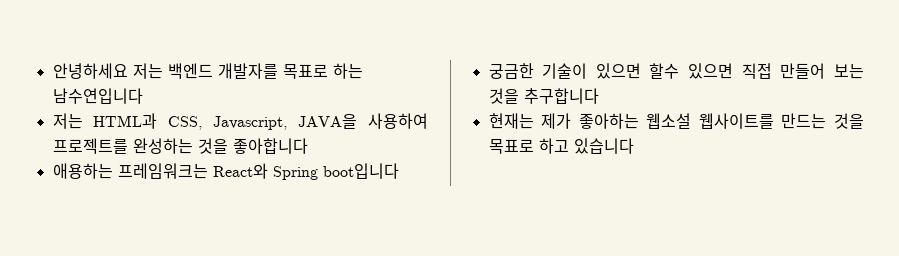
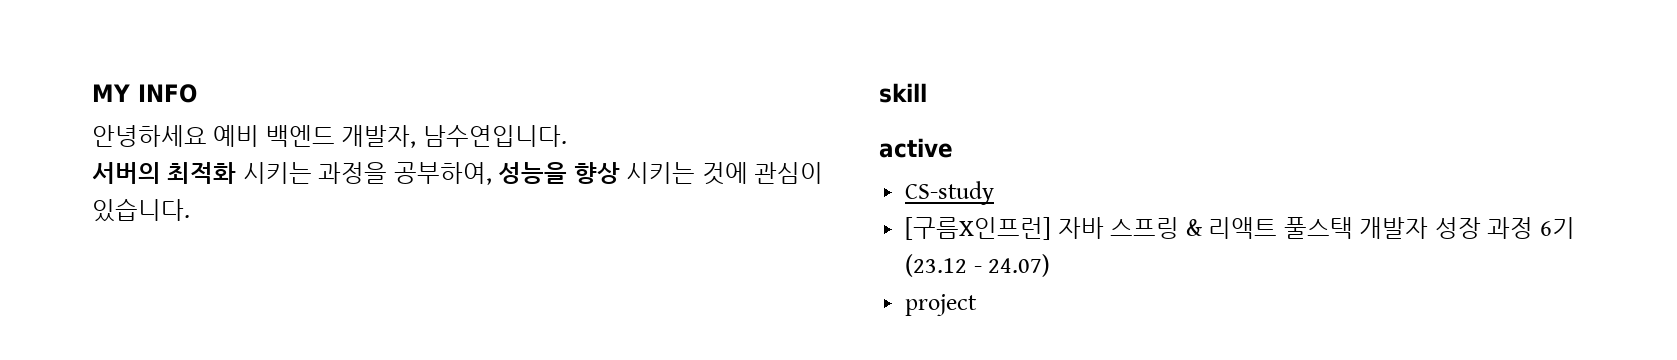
[52,63,363,79] [52,88,143,104] [52,113,428,130] [52,138,308,154] [52,163,399,180] [488,63,864,79] [488,88,599,104] [488,113,864,129] [488,138,634,154] 안녕하세요 저는 백엔드 개발자를 목표로 하는 남수연입니다 // 저는 HTML과 CSS, Javascript, JAVA을 사용하여 프로젝트를 완성하는 것을 좋아합니다 // 애용하는 프레임워크는 React와 Spring boot입니다 // 궁금한 기술이 있으면 할수 있으면 직접 만들어 보는 것을 추구합니다 // 현재는 제가 좋아하는 웹소설 웹사이트를 만드는 것을 목표로 하고 있습니다 -> [92,84,197,103] [92,125,567,148] [92,162,824,185] [92,198,190,222] [879,83,927,103] [879,138,953,158] [905,181,995,205] [905,217,1575,240] [905,254,1051,277] [905,294,978,316] MY INFO // 안녕하세요 예비 백엔드 개발자, 남수연입니다. // 서버의 최적화 시키는 과정을 공부하여, 성능을 향상 시키는 것에 관심이 있습니다. // skill // active // CS-study // [구름X인프런] 자바 스프링 & 리액트 풀스택 개발자 성장 과정 6기 (23.12 - 24.07) // project

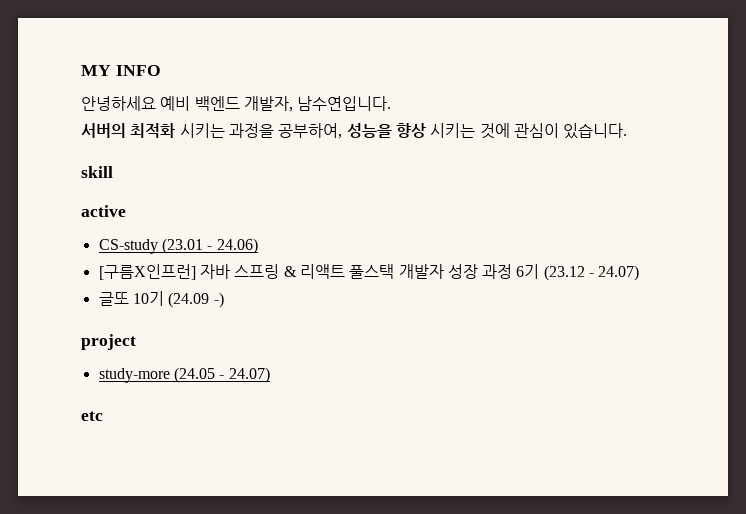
(995, 193) none -> [161,238,258,254] (23.01 - 24.06)
[905,294,978,316] project -> [98,291,224,308] [81,334,136,350] [98,367,270,383] [81,411,103,421] 글또 10기 (24.09 -) // project // study-more (24.05 - 24.07) // etc

